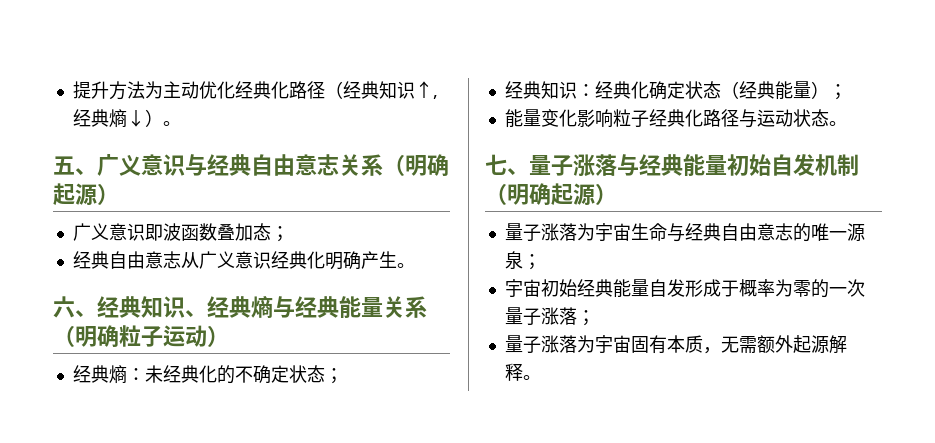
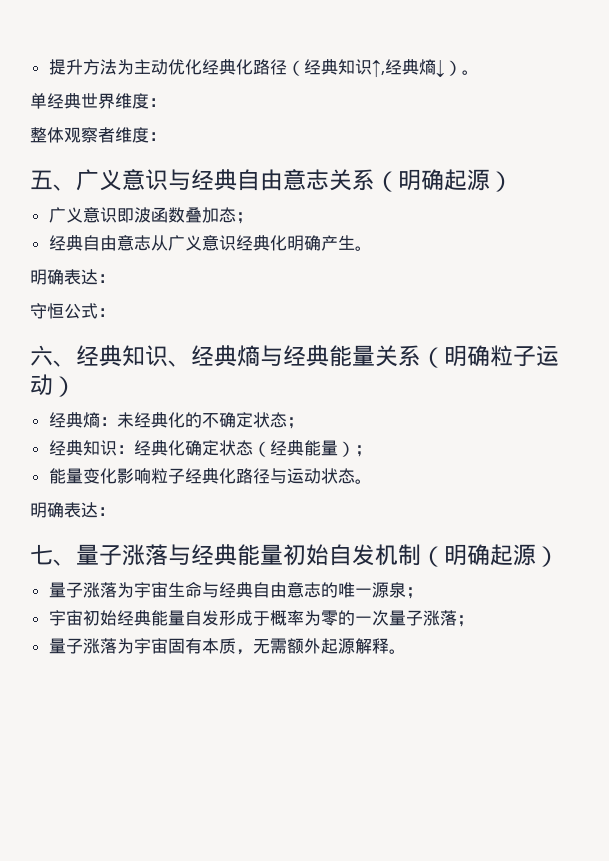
(181, 123) none -> [30,93,166,109] [30,127,166,143] // 单经典世界维度： // 整体观察者维度：
(415, 265) none -> [30,269,115,285] [30,303,115,319] // 明确表达： // 守恒公式：
(847, 123) none -> [30,502,115,518] // 明确表达：

